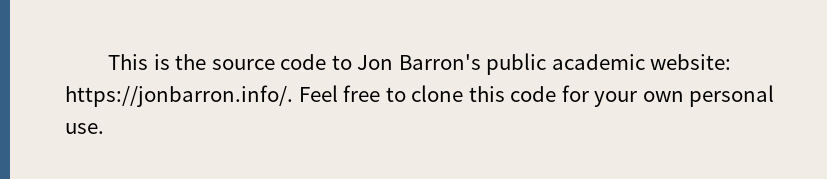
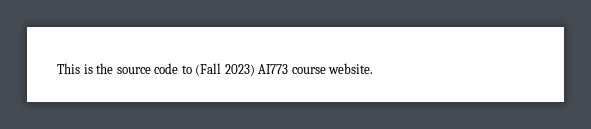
[357,53,732,75] [65,85,775,107] [65,123,104,134] Jon Barron's public academic website: https://jonbarron.info/. Feel free to clone this code for your own personal use. -> [195,63,374,76] (Fall 2023) AI773 course website.

